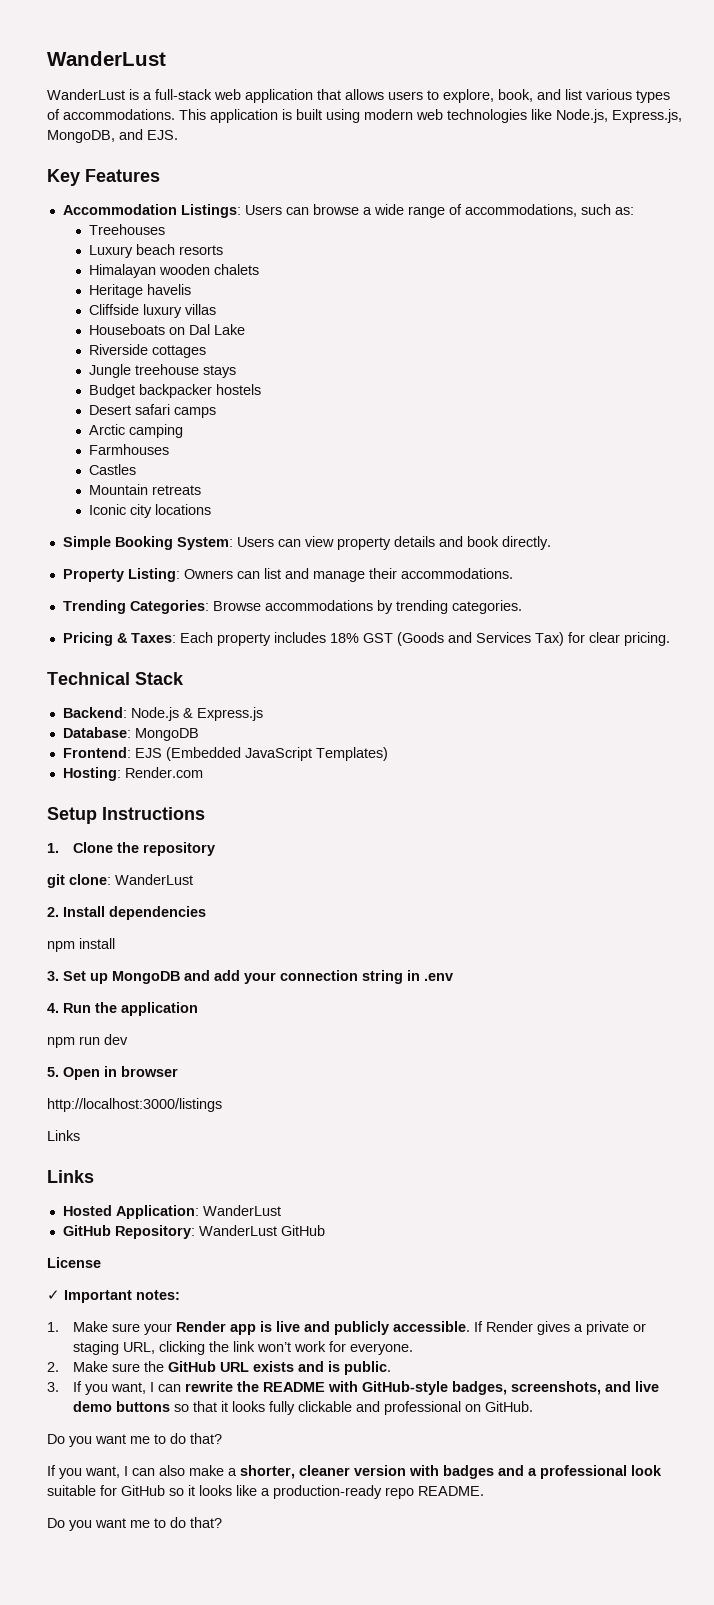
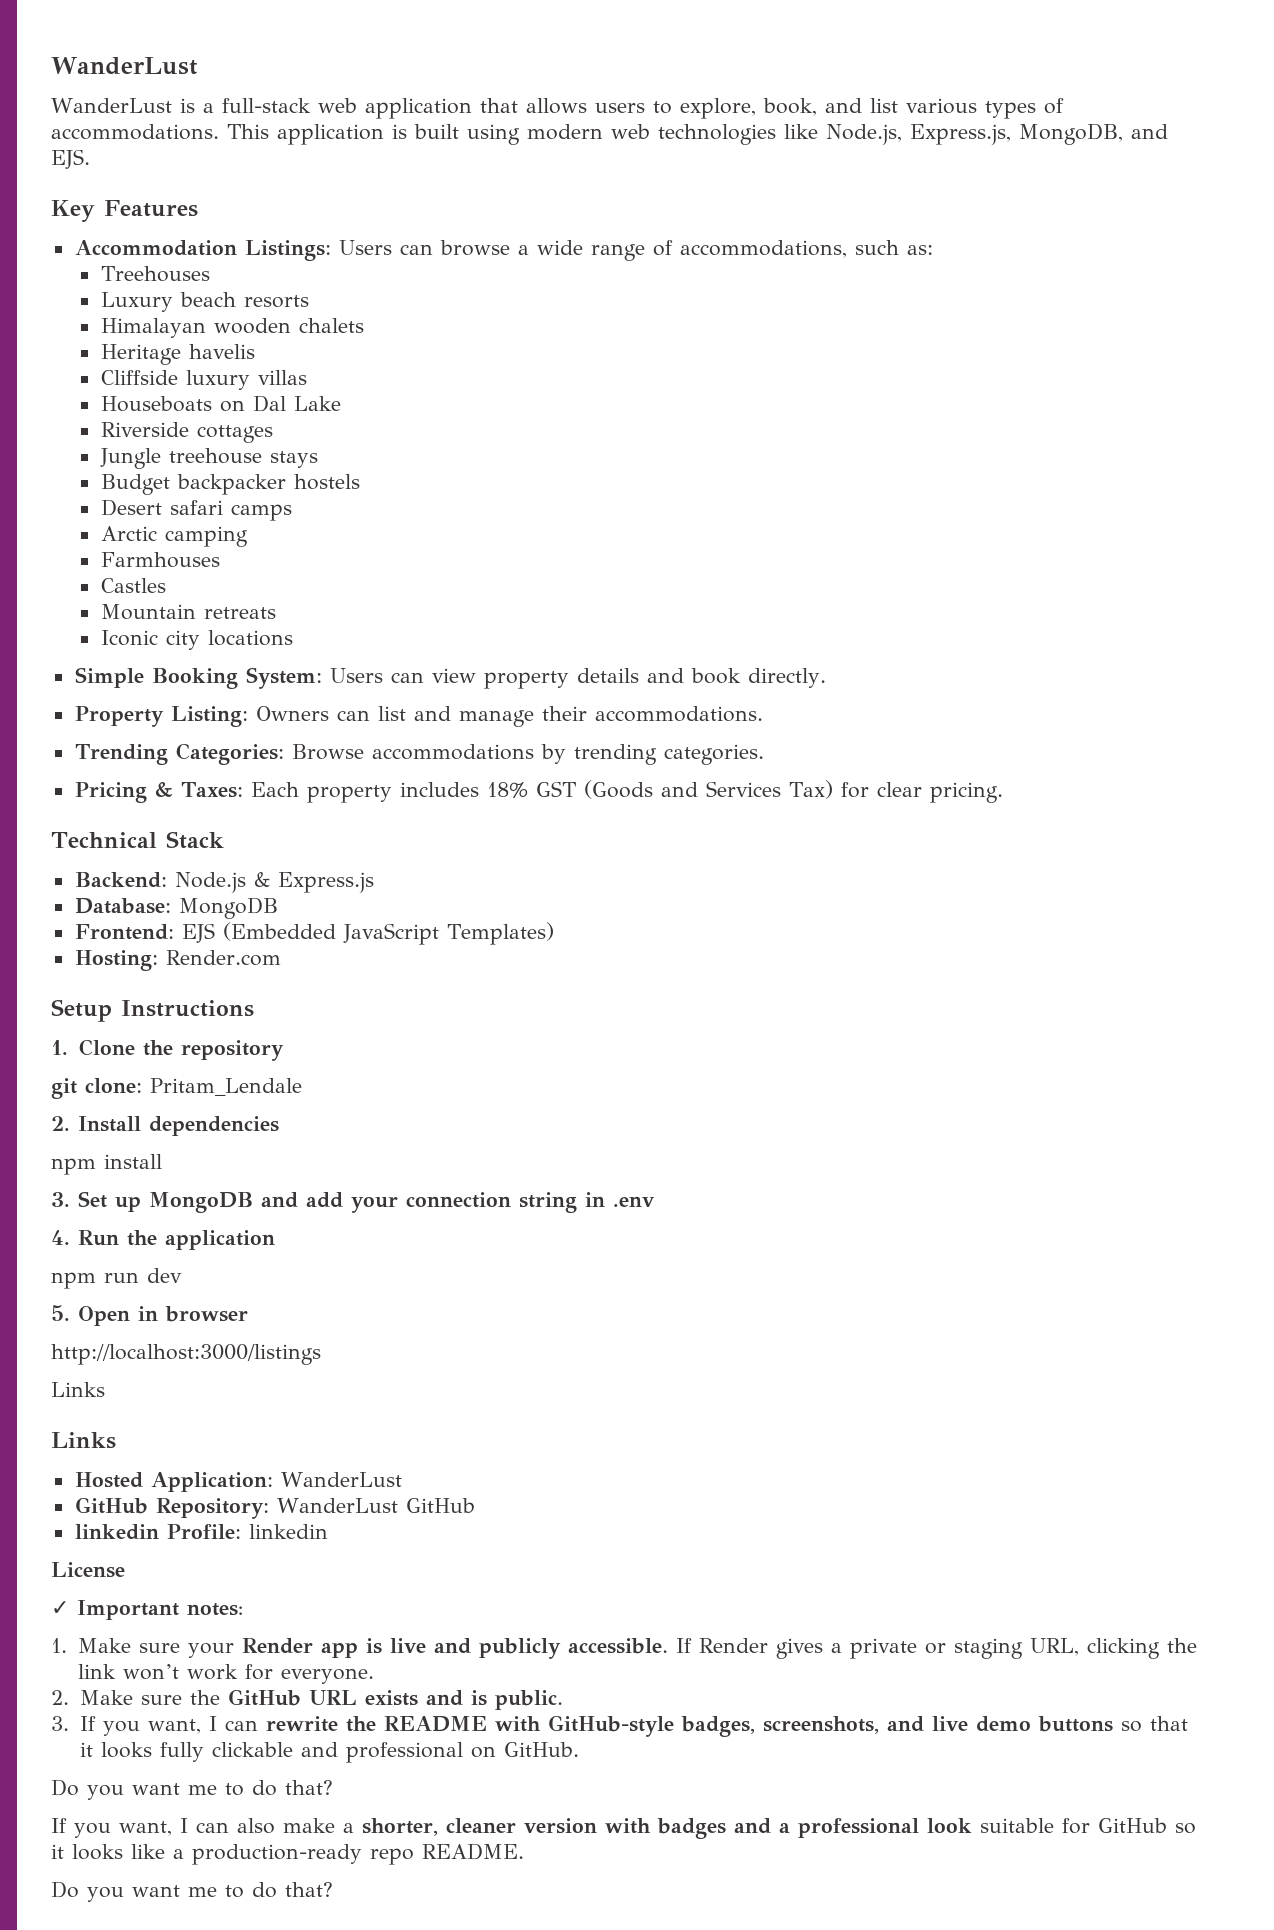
[115,874,193,885] WanderLust -> [150,1078,302,1096] Pritam_Lendale
(325, 1230) none -> [74,1524,328,1540] // linkedin Profile: linkedin

